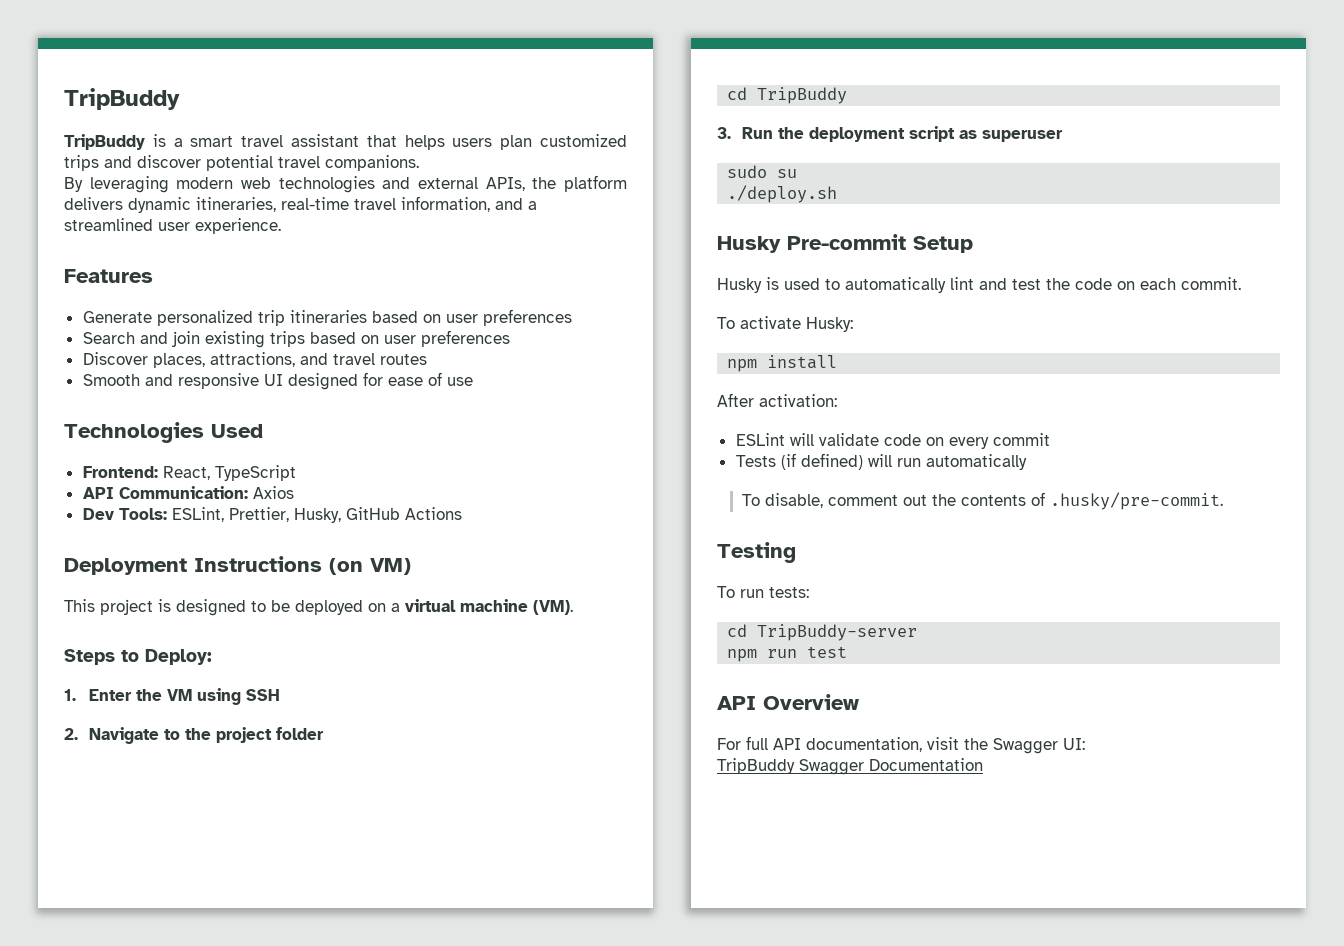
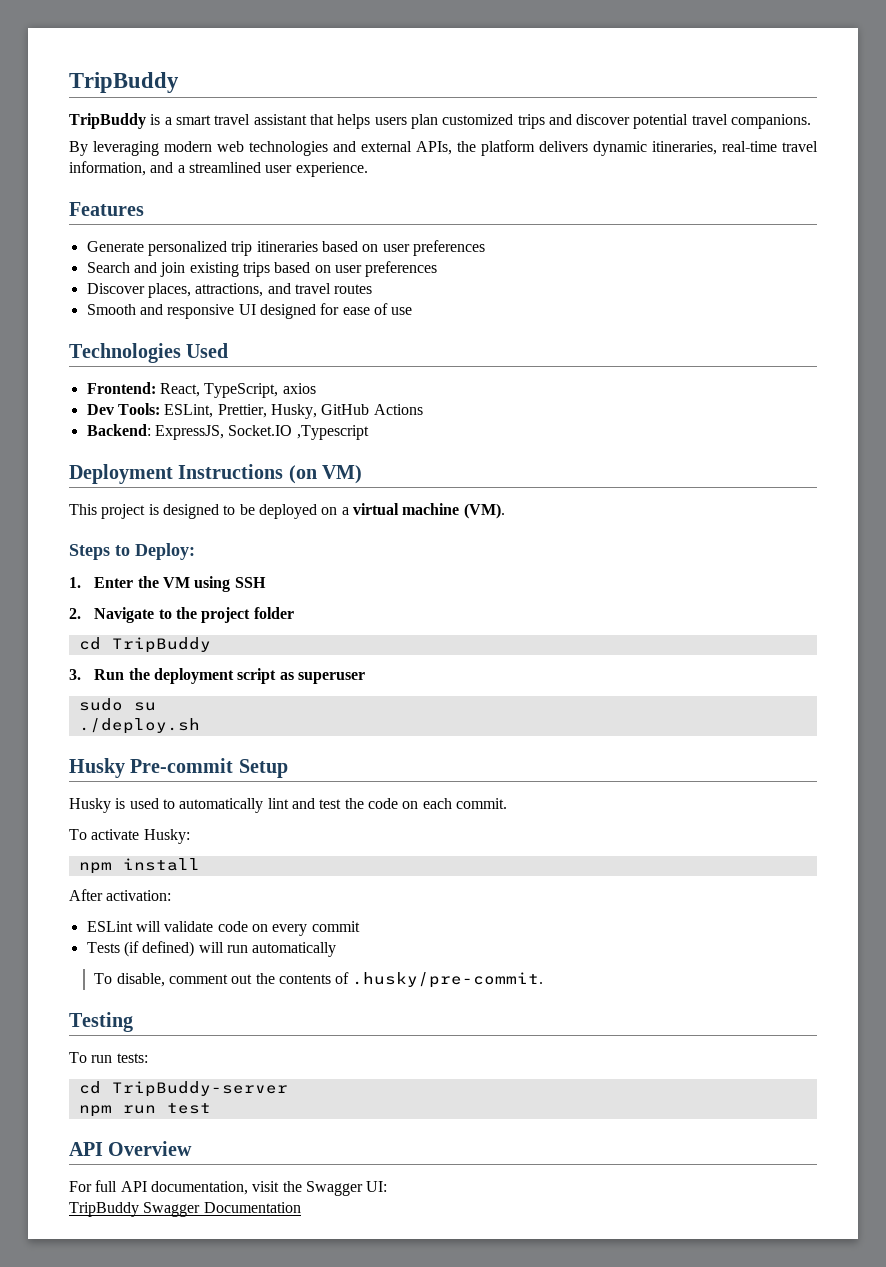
[214,465,296,481] [82,486,294,499] TypeScript // API Communication: Axios -> [204,383,316,398] TypeScript, axios
(462, 513) none -> [86,424,369,440] // Backend: ExpressJS, Socket.IO ,Typescript

